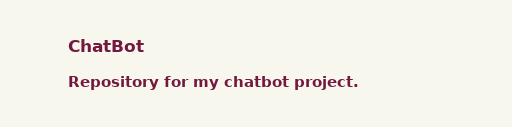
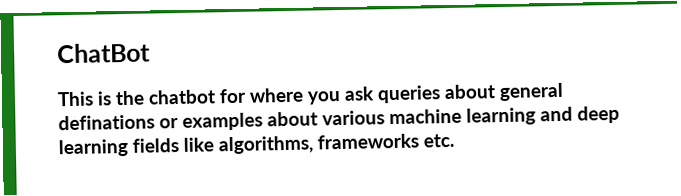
[68,76,359,90] Repository for my chatbot project. -> [57,82,564,107] [58,105,620,131] [58,133,455,158] This is the chatbot for where you ask queries about general definations or examples about various machine learning and deep learning fields like algorithms, frameworks etc.

